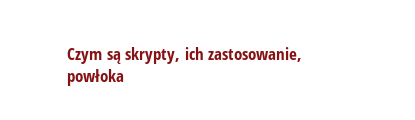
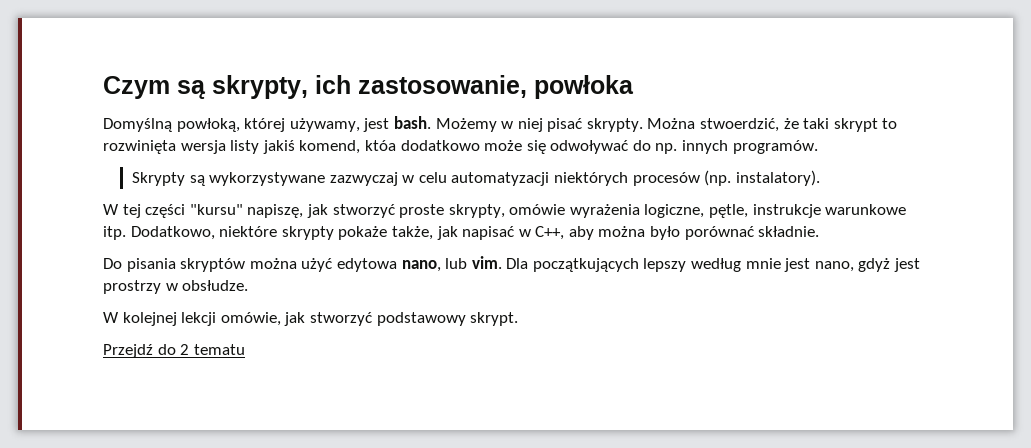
(124, 77) none -> [103,116,898,132] [103,140,818,154] [131,170,820,186] [103,204,907,218] [103,226,820,240] [103,256,921,272] [103,280,249,294] [103,312,519,326] [103,344,245,358] // Domyślną powłoką, której używamy, jest bash. Możemy w niej pisać skrypty. Można stwoerdzić, że taki skrypt to rozwinięta wersja listy jakiś komend, któa dodatkowo może się odwoływać do np. innych programów. // Skrypty są wykorzystywane zazwyczaj w celu automatyzacji niektórych procesów (np. instalatory). // W tej części "kursu" napiszę, jak stworzyć proste skrypty, omówie wyrażenia logiczne, pętle, instrukcje warunkowe itp. Dodatkowo, niektóre skrypty pokaże także, jak napisać w C++, aby można było porównać składnie. // Do pisania skryptów można użyć edytowa nano, lub vim. Dla początkujących lepszy według mnie jest nano, gdyż jest prostrzy w obsłudze. // W kolejnej lekcji omówie, jak stworzyć podstawowy skrypt. // Przejdź do 2 tematu

